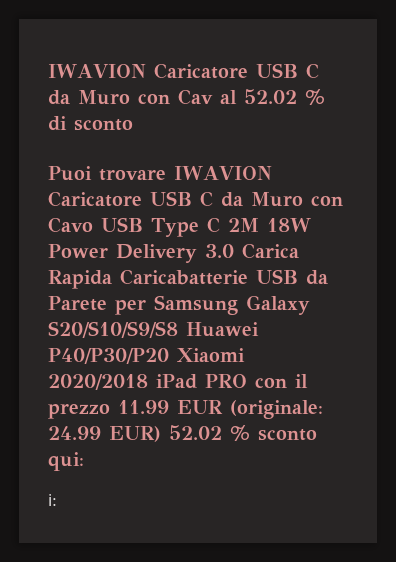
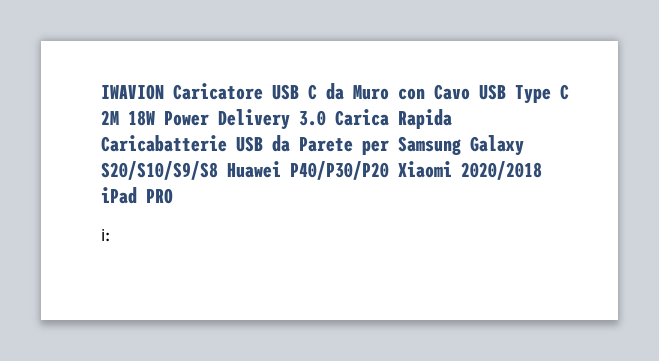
[48,63,319,79] [48,89,325,105] [48,116,133,131] [48,166,272,181] [48,191,343,207] IWAVION Caricatore USB C da Muro con Cav al 52.02 % di sconto // Puoi trovare IWAVION Caricatore USB C da Muro con -> [101,83,425,100] IWAVION Caricatore USB C da Muro con
[255,374,308,388] [48,400,323,419] [48,425,317,442] [48,452,84,471] con il prezzo 11.99 EUR (originale: 24.99 EUR) 52.02 % sconto qui: -> (173, 196) none

